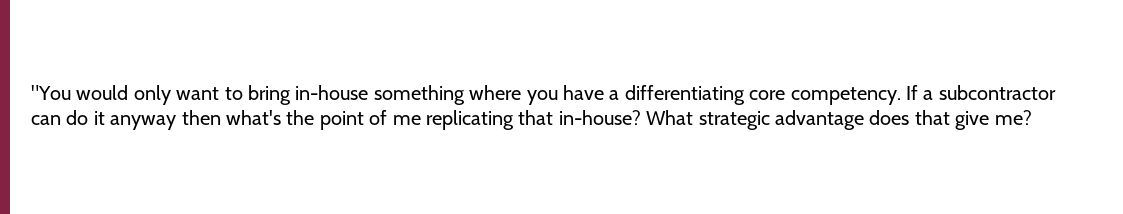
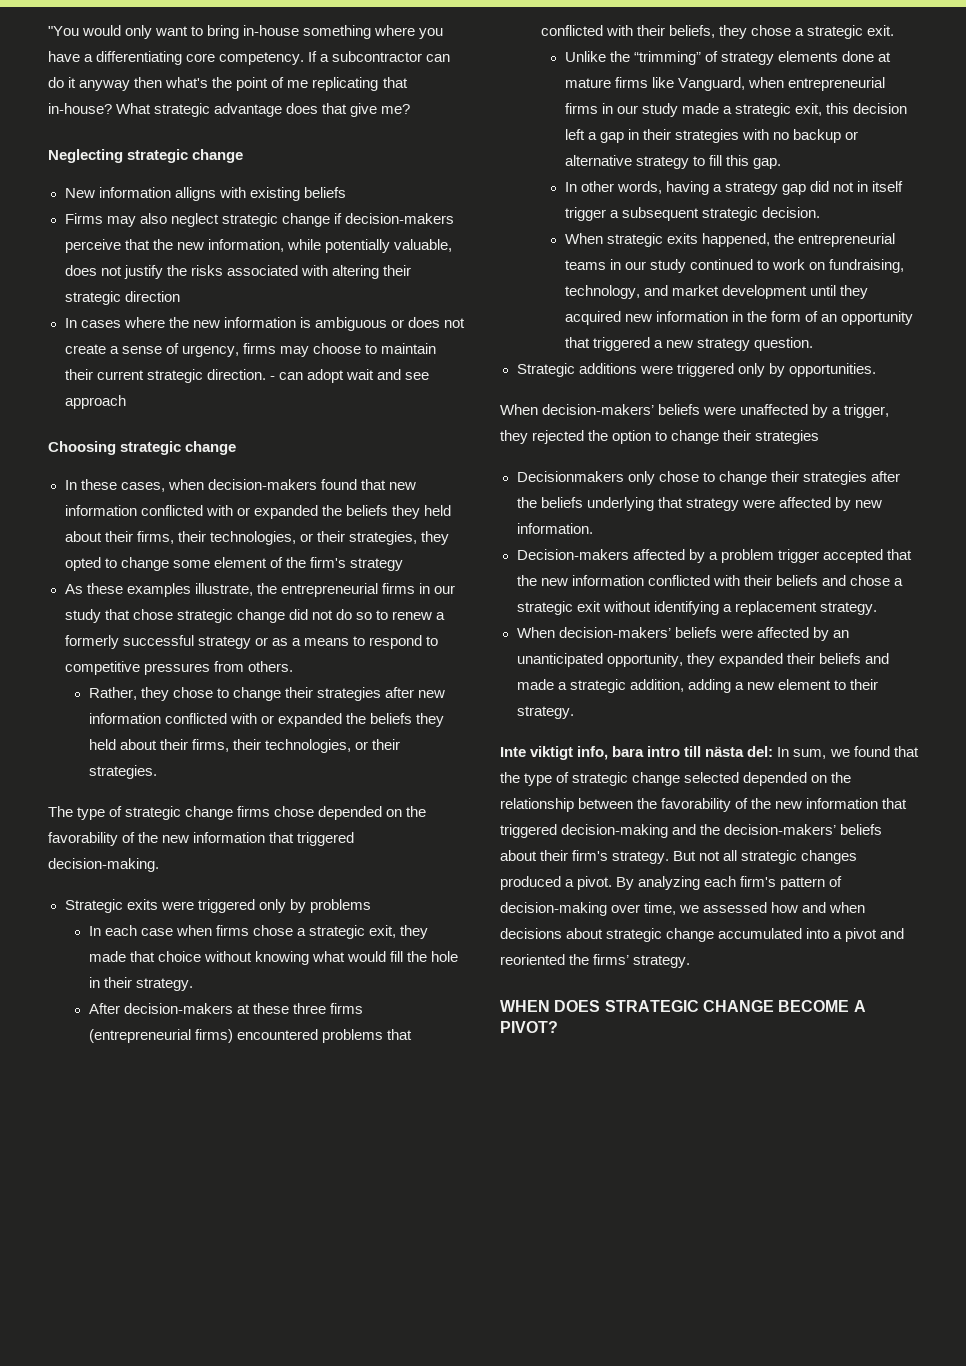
(1032, 117) none -> [48,149,244,163] [64,187,346,201] [64,213,454,227] [64,239,452,253] [64,265,411,279] [64,291,180,305] [64,317,466,331] [64,343,436,357] [64,369,429,383] [64,395,126,409] [48,441,237,455] [64,479,416,492] [64,505,451,519] [64,531,449,545] [64,557,403,571] [64,583,455,597] [64,609,446,623] [64,635,438,649] [64,661,293,675] [88,687,445,701] [88,713,444,727] [88,739,400,753] [88,765,157,779] [48,806,427,820] [48,832,355,846] [48,858,159,872] [64,899,371,913] [88,925,428,939] [88,951,458,965] [88,977,193,991] [88,1003,363,1014] [88,1029,412,1043] [540,25,894,39] [564,51,891,65] [564,77,885,91] [564,103,907,117] [564,129,858,143] [564,155,781,169] [564,181,904,195] [564,207,820,221] [564,233,895,247] [564,259,904,273] [564,285,868,299] [564,311,913,325] [564,337,813,351] [516,363,876,377] [500,404,890,418] [500,430,820,444] [516,471,900,485] [516,497,882,511] [516,523,593,534] [516,549,912,563] [516,575,903,586] [516,601,877,615] [516,627,849,641] [516,653,889,667] [516,679,878,693] [516,706,574,719] [500,746,919,760] [500,772,852,786] [500,798,908,812] [500,824,883,838] [500,850,858,864] [500,876,843,890] [500,902,866,916] [500,928,905,942] [500,954,691,968] [500,1000,866,1012] [500,1021,558,1033] // Neglecting strategic change // New information alligns with existing beliefs // Firms may also neglect strategic change if decision-makers perceive that the new information, while potentially valuable, does not justify the risks associated with altering their strategic direction // In cases where the new information is ambiguous or does not create a sense of urgency, firms may choose to maintain their current strategic direction. - can adopt wait and see approach // Choosing strategic change // In these cases, when decision-makers found that new information conflicted with or expanded the beliefs they held about their firms, their technologies, or their strategies, they opted to change some element of the firm's strategy // As these examples illustrate, the entrepreneurial firms in our study that chose strategic change did not do so to renew a formerly successful strategy or as a means to respond to competitive pressures from others. // Rather, they chose to change their strategies after new information conflicted with or expanded the beliefs they held about their firms, their technologies, or their strategies. // The type of strategic change firms chose depended on the favorability of the new information that triggered decision-making. // Strategic exits were triggered only by problems // In each case when firms chose a strategic exit, they made that choice without knowing what would fill the hole in their strategy. // After decision-makers at these three firms (entrepreneurial firms) encountered problems that conflicted with their beliefs, they chose a strategic exit. // Unlike the “trimming” of strategy elements done at mature firms like Vanguard, when entrepreneurial firms in our study made a strategic exit, this decision left a gap in their strategies with no backup or alternative strategy to fill this gap. // In other words, having a strategy gap did not in itself trigger a subsequent strategic decision. // When strategic exits happened, the entrepreneurial teams in our study continued to work on fundraising, technology, and market development until they acquired new information in the form of an opportunity that triggered a new strategy question. // Strategic additions were triggered only by opportunities. // When decision-makers’ beliefs were unaffected by a trigger, they rejected the option to change their strategies // Decisionmakers only chose to change their strategies after the beliefs underlying that strategy were affected by new information. // Decision-makers affected by a problem trigger accepted that the new information conflicted with their beliefs and chose a strategic exit without identifying a replacement strategy. // When decision-makers’ beliefs were affected by an unanticipated opportunity, they expanded their beliefs and made a strategic addition, adding a new element to their strategy. // Inte viktigt info, bara intro till nästa del: In sum, we found that the type of strategic change selected depended on the relationship between the favorability of the new information that triggered decision-making and the decision-makers’ beliefs about their firm's strategy. But not all strategic changes produced a pivot. By analyzing each firm's pattern of decision-making over time, we assessed how and when decisions about strategic change accumulated into a pivot and reoriented the firms’ strategy. // WHEN DOES STRATEGIC CHANGE BECOME A PIVOT?

